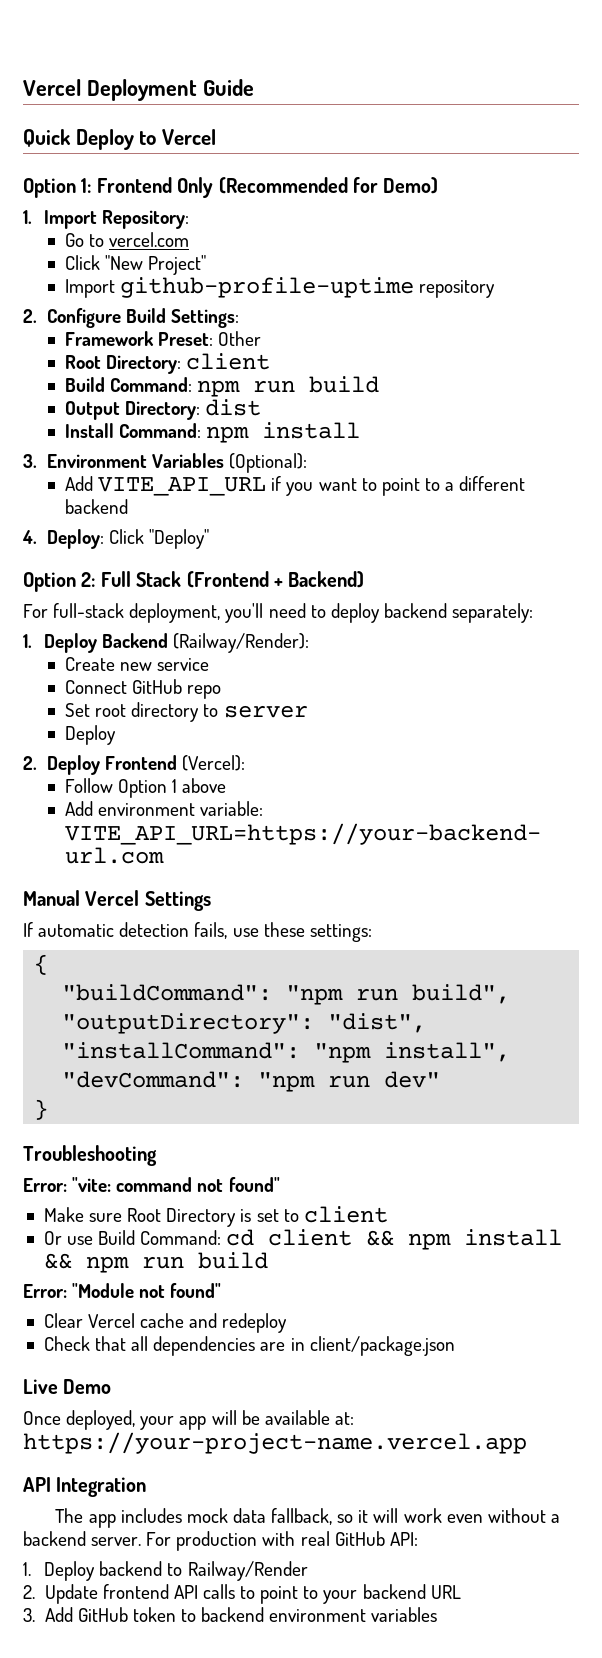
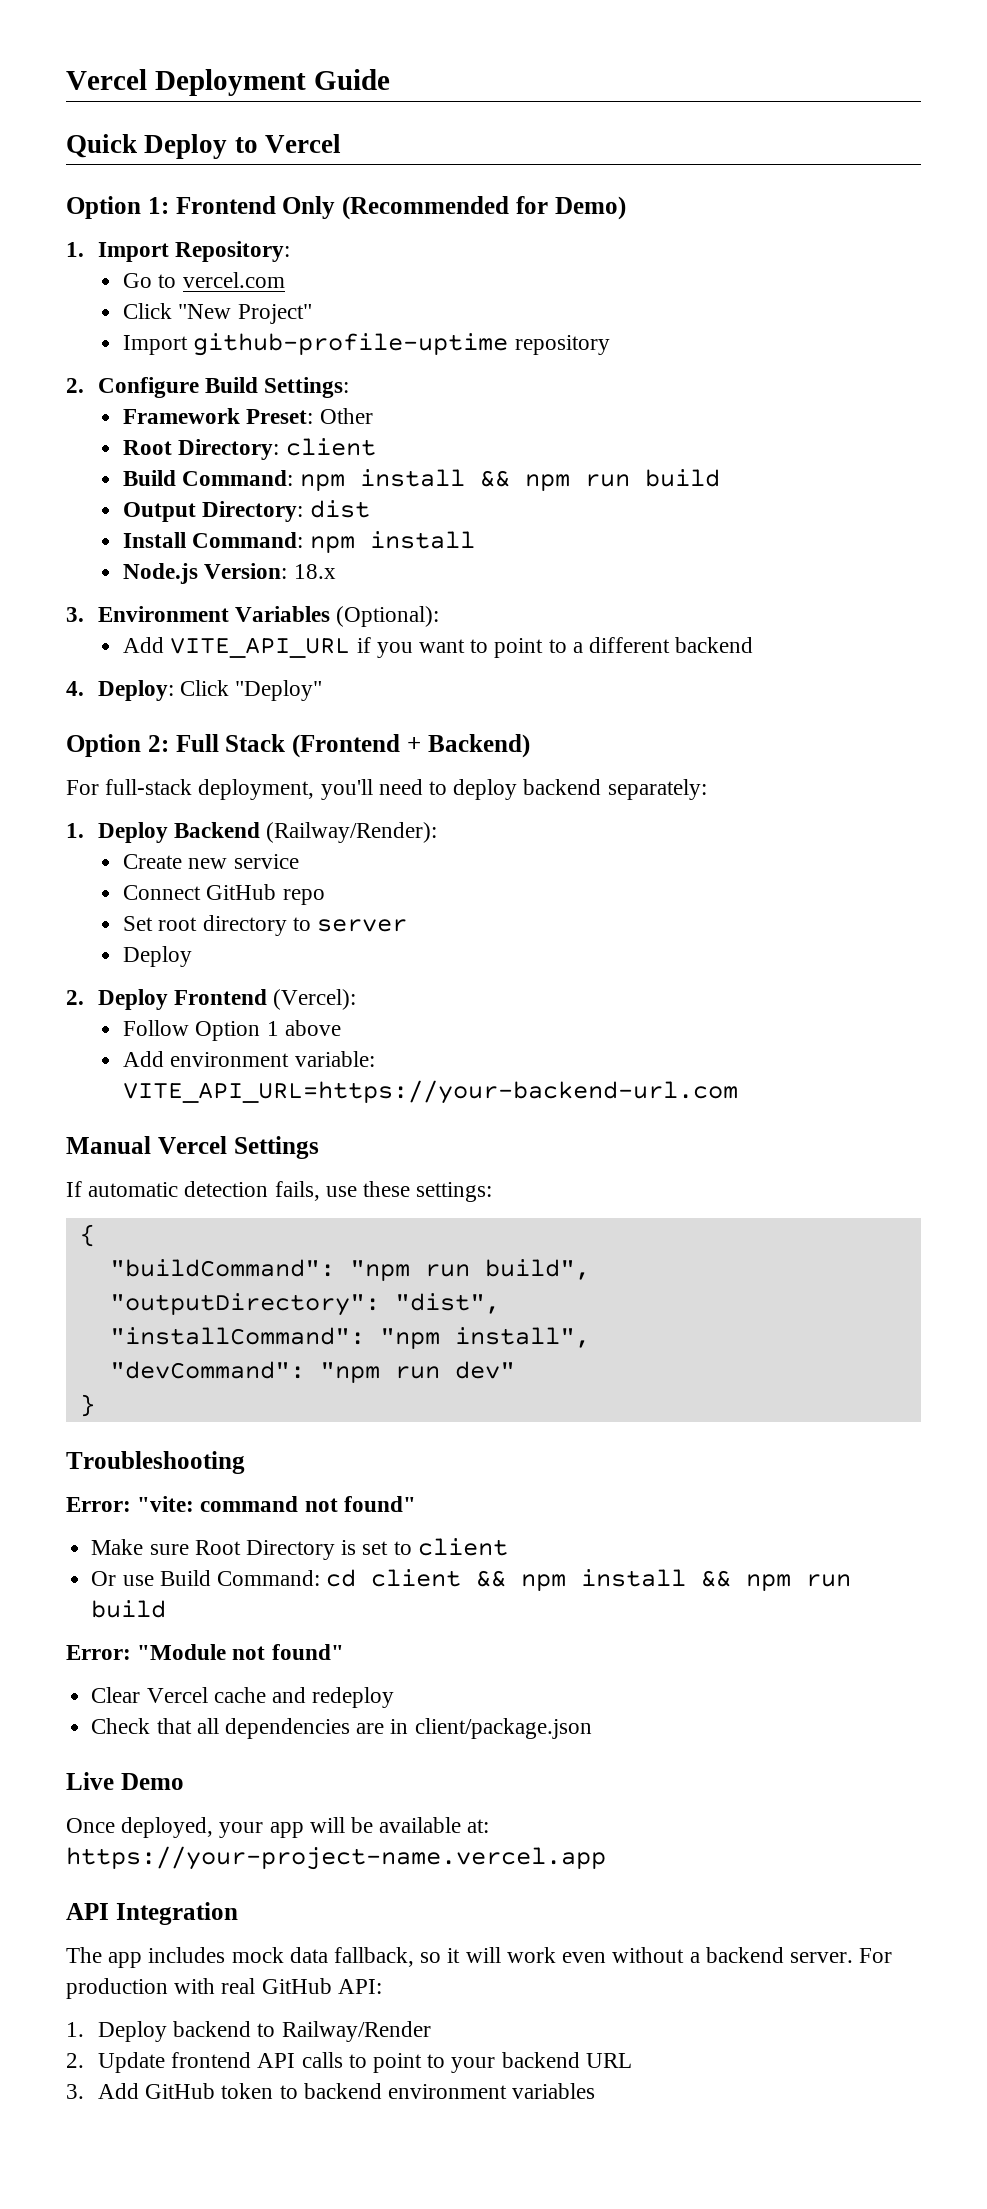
(241, 388) none -> [359,469,570,491] install && npm
(361, 430) none -> [123,563,336,584] // Node.js Version: 18.x

